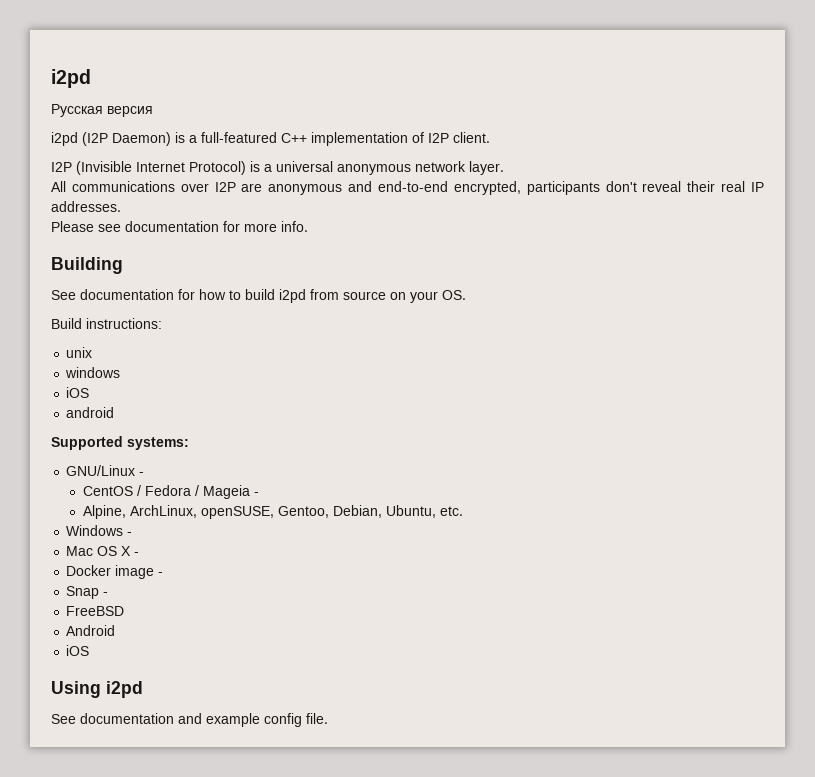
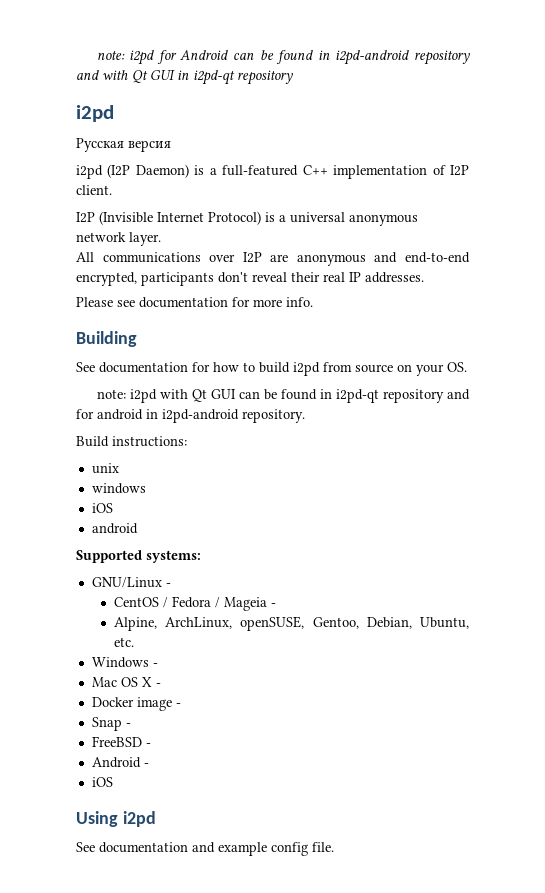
(51, 78) none -> [96,50,471,65] [76,70,293,85] note: i2pd for Android can be found in i2pd-android repository and with Qt GUI in i2pd-qt repository //
(466, 295) none -> [96,389,471,403] [76,409,305,423] // note: i2pd with Qt GUI can be found in i2pd-qt repository and for android in i2pd-android repository.
[66,625,116,636] // Android -> [145,743,151,747] [91,757,149,768] - // Android -

